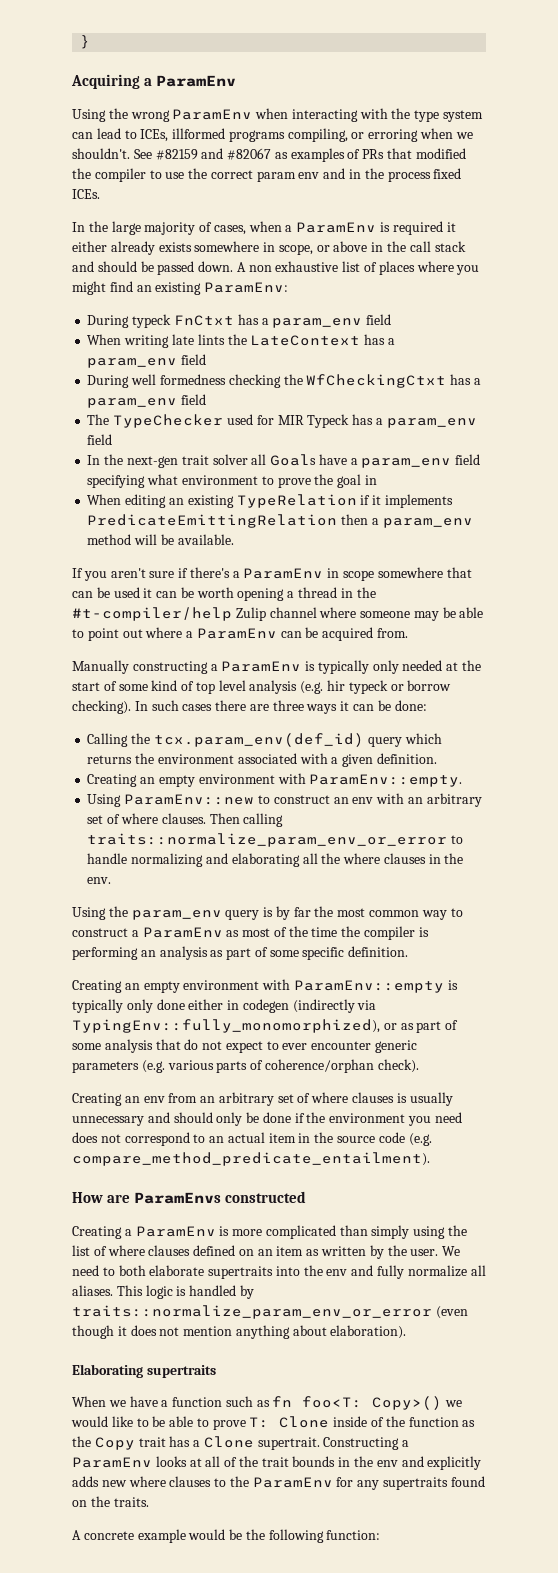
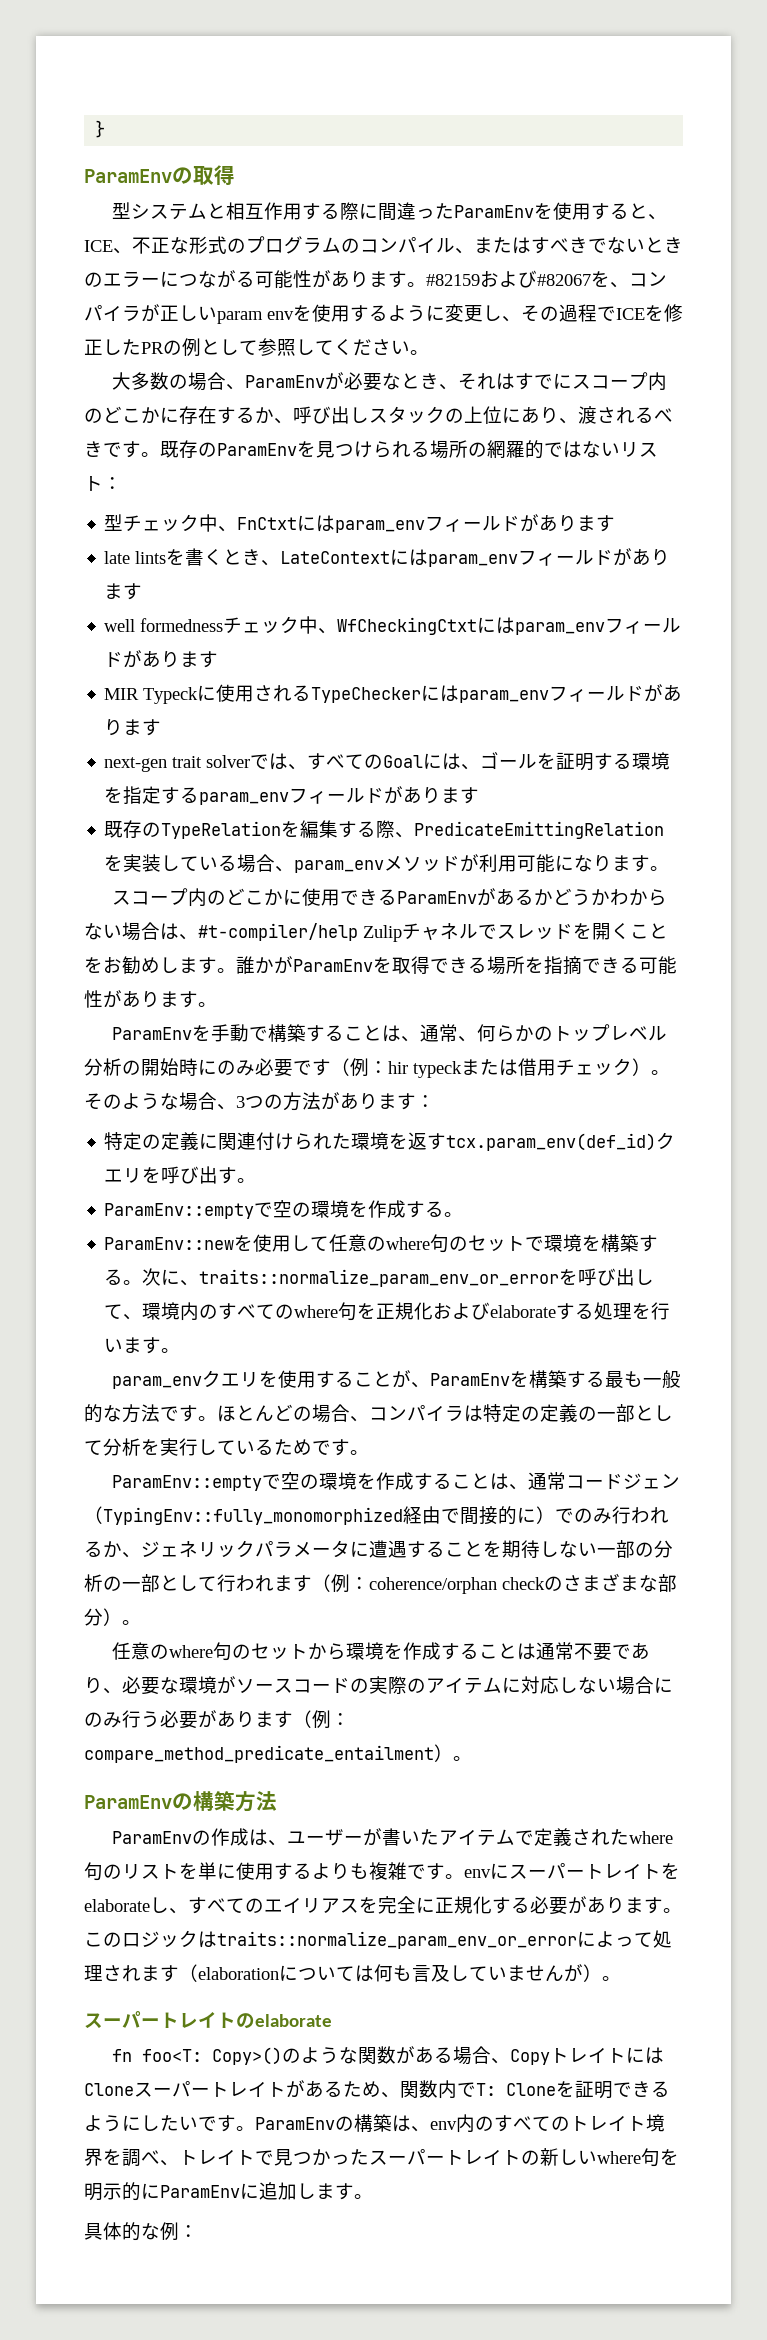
[71,74,236,89] [72,108,484,122] [72,128,473,142] [72,148,466,162] [72,168,462,182] [72,189,100,199] [72,221,456,235] [72,241,466,255] [72,261,480,275] [72,281,289,295] [87,314,392,328] [87,334,395,348] [87,354,207,368] [87,374,481,388] [87,394,207,408] [87,414,477,428] [87,434,113,445] [87,454,481,468] [87,474,377,488] [87,494,453,508] [87,514,473,528] [87,534,234,545] [72,567,472,581] [72,587,376,601] [72,607,484,621] [72,627,409,641] [72,660,482,674] [72,680,452,694] [72,700,427,714] [87,733,442,747] [87,753,437,767] [87,773,463,787] [87,793,482,807] [87,813,284,827] [87,833,464,847] [87,853,464,867] [87,877,112,884] [72,906,463,920] [72,926,429,940] [72,946,409,960] [72,979,458,993] [72,999,377,1013] [72,1019,459,1033] [72,1039,418,1053] [72,1059,419,1073] [72,1092,453,1106] [72,1112,462,1126] [72,1132,432,1146] [72,1152,430,1166] [72,1191,306,1204] [72,1225,468,1239] [72,1245,461,1259] [72,1265,486,1279] [72,1285,254,1299] [72,1305,468,1319] [72,1325,407,1339] [72,1364,216,1378] [72,1396,463,1410] [71,1416,476,1430] [72,1436,410,1450] [72,1456,482,1470] [72,1476,485,1490] [72,1496,149,1507] [72,1529,381,1543] Acquiring a ParamEnv // Using the wrong ParamEnv when interacting with the type system can lead to ICEs, illformed programs compiling, or erroring when we shouldn't. See #82159 and #82067 as examples of PRs that modified the compiler to use the correct param env and in the process fixed ICEs. // In the large majority of cases, when a ParamEnv is required it either already exists somewhere in scope, or above in the call stack and should be passed down. A non exhaustive list of places where you might find an existing ParamEnv: // During typeck FnCtxt has a param_env field // When writing late lints the LateContext has a param_env field // During well formedness checking the WfCheckingCtxt has a param_env field // The TypeChecker used for MIR Typeck has a param_env field // In the next-gen trait solver all Goals have a param_env field specifying what environment to prove the goal in // When editing an existing TypeRelation if it implements PredicateEmittingRelation then a param_env method will be available. // If you aren't sure if there's a ParamEnv in scope somewhere that can be used it can be worth opening a thread in the #t-compiler/help Zulip channel where someone may be able to point out where a ParamEnv can be acquired from. // Manually constructing a ParamEnv is typically only needed at the start of some kind of top level analysis (e.g. hir typeck or borrow checking). In such cases there are three ways it can be done: // Calling the tcx.param_env(def_id) query which returns the environment associated with a given definition. // Creating an empty environment with ParamEnv::empty. // Using ParamEnv::new to construct an env with an arbitrary set of where clauses. Then calling traits::normalize_param_env_or_error to handle normalizing and elaborating all the where clauses in the env. // Using the param_env query is by far the most common way to construct a ParamEnv as most of the time the compiler is performing an analysis as part of some specific definition. // Creating an empty environment with ParamEnv::empty is typically only done either in codegen (indirectly via TypingEnv::fully_monomorphized), or as part of some analysis that do not expect to ever encounter generic parameters (e.g. various parts of coherence/orphan check). // Creating an env from an arbitrary set of where clauses is usually unnecessary and should only be done if the environment you need does not correspond to an actual item in the source code (e.g. compare_method_predicate_entailment). // How are ParamEnvs constructed // Creating a ParamEnv is more complicated than simply using the list of where clauses defined on an item as written by the user. We need to both elaborate supertraits into the env and fully normalize all aliases. This logic is handled by traits::normalize_param_env_or_error (even though it does not mention anything about elaboration). // Elaborating supertraits // When we have a function such as fn foo<T: Copy>() we would like to be able to prove T: Clone inside of the function as the Copy trait has a Clone supertrait. Constructing a ParamEnv looks at all of the trait bounds in the env and explicitly adds new where clauses to the ParamEnv for any supertraits found on the traits. // A concrete example would be the following function: -> [84,165,235,185] [111,202,667,221] [84,236,683,254] [84,270,667,289] [84,304,683,324] [84,338,429,357] [111,372,667,391] [84,406,673,424] [84,440,658,459] [84,476,122,491] [104,514,616,533] [104,548,671,567] [104,583,143,600] [104,616,682,635] [104,650,219,668] [104,684,683,704] [104,719,162,736] [104,752,671,772] [104,786,480,805] [104,820,665,839] [104,854,670,873] [111,888,667,907] [84,922,668,942] [84,956,677,975] [84,990,217,1008] [111,1024,667,1042] [84,1058,670,1078] [84,1092,435,1111] [104,1132,676,1151] [104,1166,257,1184] [104,1200,464,1219] [104,1234,659,1253] [104,1268,655,1287] [104,1302,671,1321] [104,1337,181,1354] [111,1370,681,1389] [84,1404,673,1423] [84,1438,369,1456] [111,1472,680,1491] [84,1506,669,1525] [84,1540,673,1559] [84,1573,677,1594] [84,1608,141,1626] [111,1642,650,1661] [84,1676,673,1695] [84,1710,350,1729] [84,1744,472,1763] [84,1791,277,1812] [111,1828,673,1846] [84,1862,680,1881] [84,1896,682,1915] [84,1930,672,1949] [84,1964,621,1982] [84,2011,332,2029] [111,2046,664,2065] [84,2080,670,2099] [84,2114,665,2133] [84,2148,679,2167] [84,2182,373,2201] [84,2222,198,2241] ParamEnvの取得 // 型システムと相互作用する際に間違ったParamEnvを使用すると、ICE、不正な形式のプログラムのコンパイル、またはすべきでないときのエラーにつながる可能性があります。#82159および#82067を、コンパイラが正しいparam envを使用するように変更し、その過程でICEを修正したPRの例として参照してください。 // 大多数の場合、ParamEnvが必要なとき、それはすでにスコープ内のどこかに存在するか、呼び出しスタックの上位にあり、渡されるべきです。既存のParamEnvを見つけられる場所の網羅的ではないリスト： // 型チェック中、FnCtxtにはparam_envフィールドがあります // late lintsを書くとき、LateContextにはparam_envフィールドがあります // well formednessチェック中、WfCheckingCtxtにはparam_envフィールドがあります // MIR Typeckに使用されるTypeCheckerにはparam_envフィールドがあります // next-gen trait solverでは、すべてのGoalには、ゴールを証明する環境を指定するparam_envフィールドがあります // 既存のTypeRelationを編集する際、PredicateEmittingRelationを実装している場合、param_envメソッドが利用可能になります。 // スコープ内のどこかに使用できるParamEnvがあるかどうかわからない場合は、#t-compiler/help Zulipチャネルでスレッドを開くことをお勧めします。誰かがParamEnvを取得できる場所を指摘できる可能性があります。 // ParamEnvを手動で構築することは、通常、何らかのトップレベル分析の開始時にのみ必要です（例：hir typeckまたは借用チェック）。そのような場合、3つの方法があります： // 特定の定義に関連付けられた環境を返すtcx.param_env(def_id)クエリを呼び出す。 // ParamEnv::emptyで空の環境を作成する。 // ParamEnv::newを使用して任意のwhere句のセットで環境を構築する。次に、traits::normalize_param_env_or_errorを呼び出して、環境内のすべてのwhere句を正規化およびelaborateする処理を行います。 // param_envクエリを使用することが、ParamEnvを構築する最も一般的な方法です。ほとんどの場合、コンパイラは特定の定義の一部として分析を実行しているためです。 // ParamEnv::emptyで空の環境を作成することは、通常コードジェン（TypingEnv::fully_monomorphized経由で間接的に）でのみ行われるか、ジェネリックパラメータに遭遇することを期待しない一部の分析の一部として行われます（例：coherence/orphan checkのさまざまな部分）。 // 任意のwhere句のセットから環境を作成することは通常不要であり、必要な環境がソースコードの実際のアイテムに対応しない場合にのみ行う必要があります（例：compare_method_predicate_entailment）。 // ParamEnvの構築方法 // ParamEnvの作成は、ユーザーが書いたアイテムで定義されたwhere句のリストを単に使用するよりも複雑です。envにスーパートレイトをelaborateし、すべてのエイリアスを完全に正規化する必要があります。このロジックはtraits::normalize_param_env_or_errorによって処理されます（elaborationについては何も言及していませんが）。 // スーパートレイトのelaborate // fn foo<T: Copy>()のような関数がある場合、CopyトレイトにはCloneスーパートレイトがあるため、関数内でT: Cloneを証明できるようにしたいです。ParamEnvの構築は、env内のすべてのトレイト境界を調べ、トレイトで見つかったスーパートレイトの新しいwhere句を明示的にParamEnvに追加します。 // 具体的な例：

